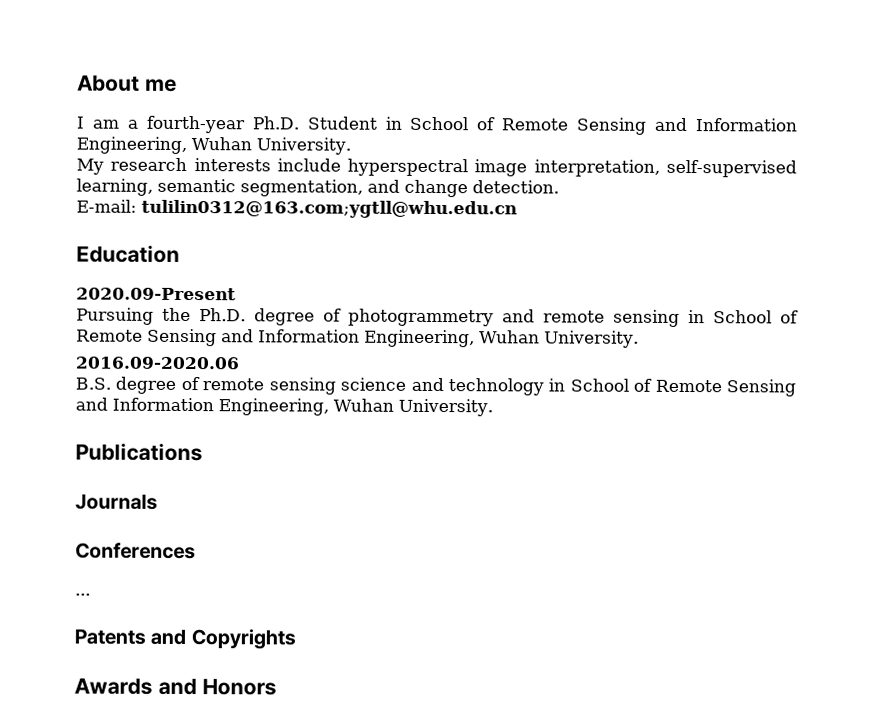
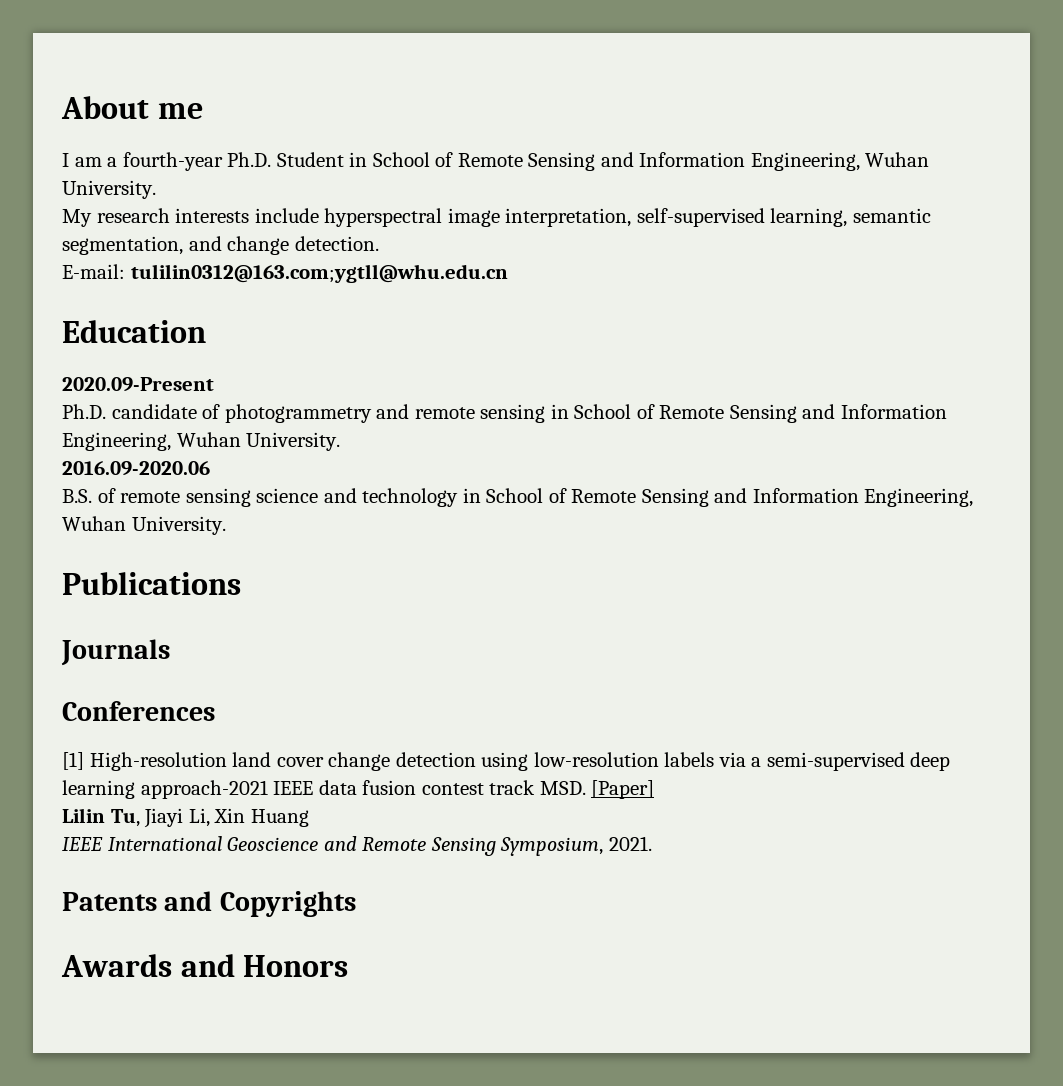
[76,307,315,326] Pursuing the Ph.D. degree -> [62,404,197,419] Ph.D. candidate
[115,376,177,394] degree -> (92, 496) none
[75,593,91,596] ... -> [62,752,951,771] [62,780,655,799] [62,808,309,828] [62,836,652,856] [1] High-resolution land cover change detection using low-resolution labels via a semi-supervised deep learning approach-2021 IEEE data fusion contest track MSD. [Paper] // Lilin Tu, Jiayi Li, Xin Huang // IEEE International Geoscience and Remote Sensing Symposium, 2021.

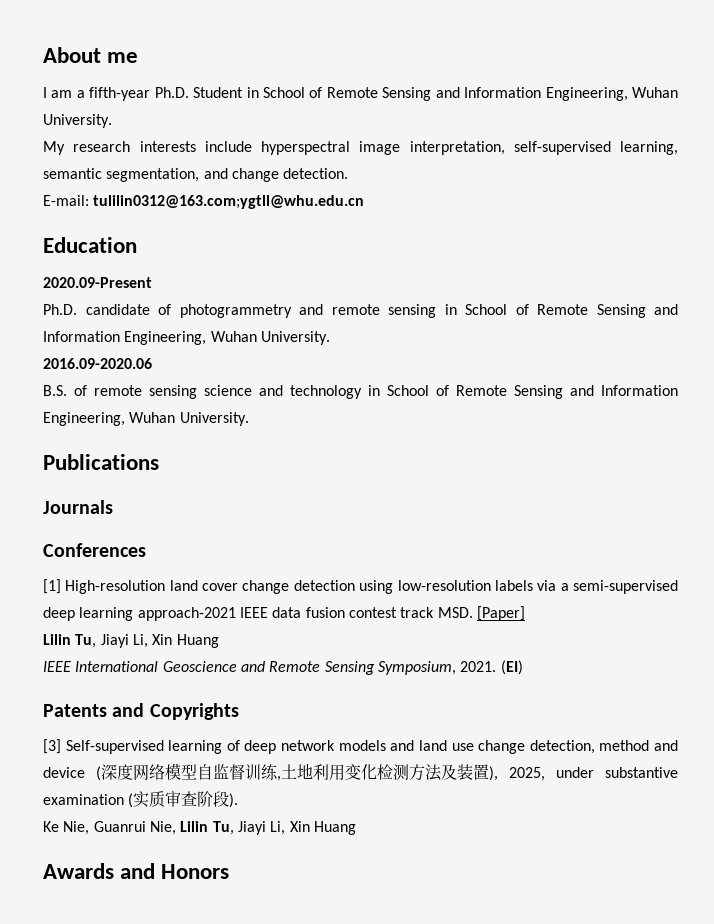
[122,152,223,171] fourth-year -> [89,87,151,101] fifth-year
(652, 843) none -> [500,660,523,675] (EI)
(356, 904) none -> [43,739,679,754] [43,763,678,781] [43,790,239,808] [43,821,356,835] // [3] Self-supervised learning of deep network models and land use change detection, method and device (深度网络模型自监督训练,土地利用变化检测方法及装置), 2025, under substantive examination (实质审查阶段). // Ke Nie, Guanrui Nie, Lilin Tu, Jiayi Li, Xin Huang

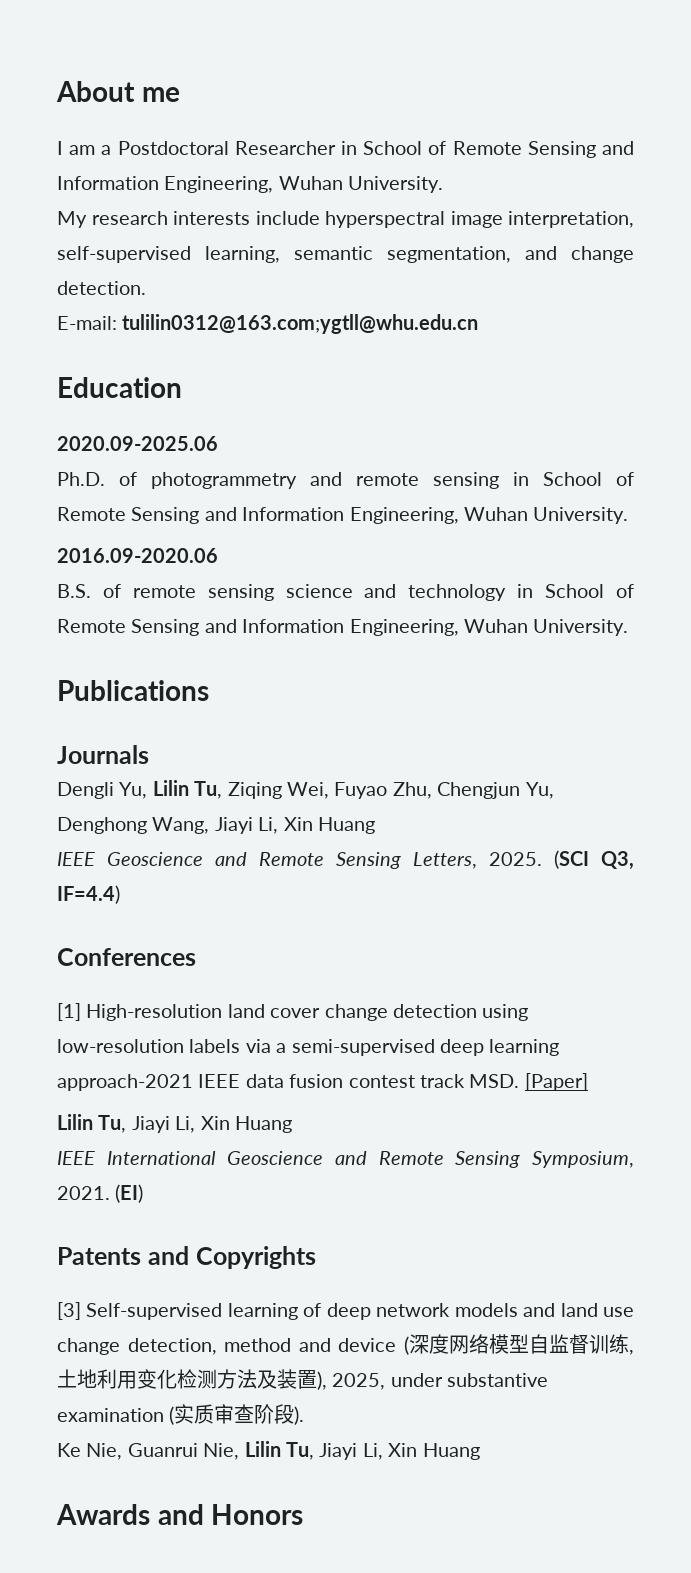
[89,87,244,101] fifth-year Ph.D. Student -> [117,141,336,155] Postdoctoral Researcher
[43,277,152,288] [43,304,150,315] 2020.09-Present // Ph.D. candidate -> [57,436,218,451] [57,472,105,486] 2020.09-2025.06 // Ph.D.
(113, 507) none -> [57,780,554,799] [57,817,375,834] [57,850,634,870] [57,885,120,904] // Dengli Yu, Lilin Tu, Ziqing Wei, Fuyao Zhu, Chengjun Yu, Denghong Wang, Jiayi Li, Xin Huang // IEEE Geoscience and Remote Sensing Letters, 2025. (SCI Q3, IF=4.4)

